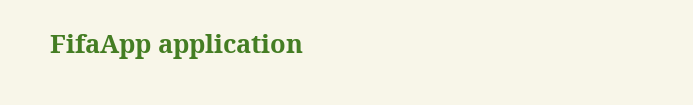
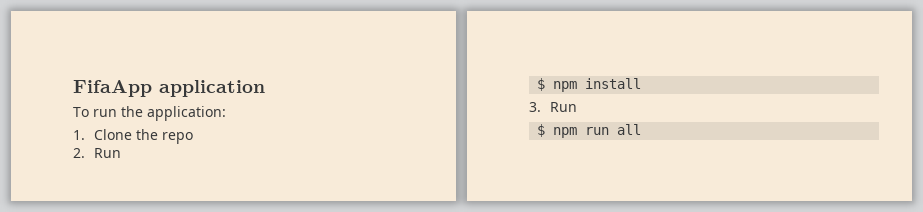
(303, 46) none -> [73,106,226,121] [73,129,193,144] [73,148,121,158] [537,78,642,92] [529,102,577,112] [537,124,642,138] // To run the application: // 1. Clone the repo // 2. Run // $ npm install // 3. Run // $ npm run all

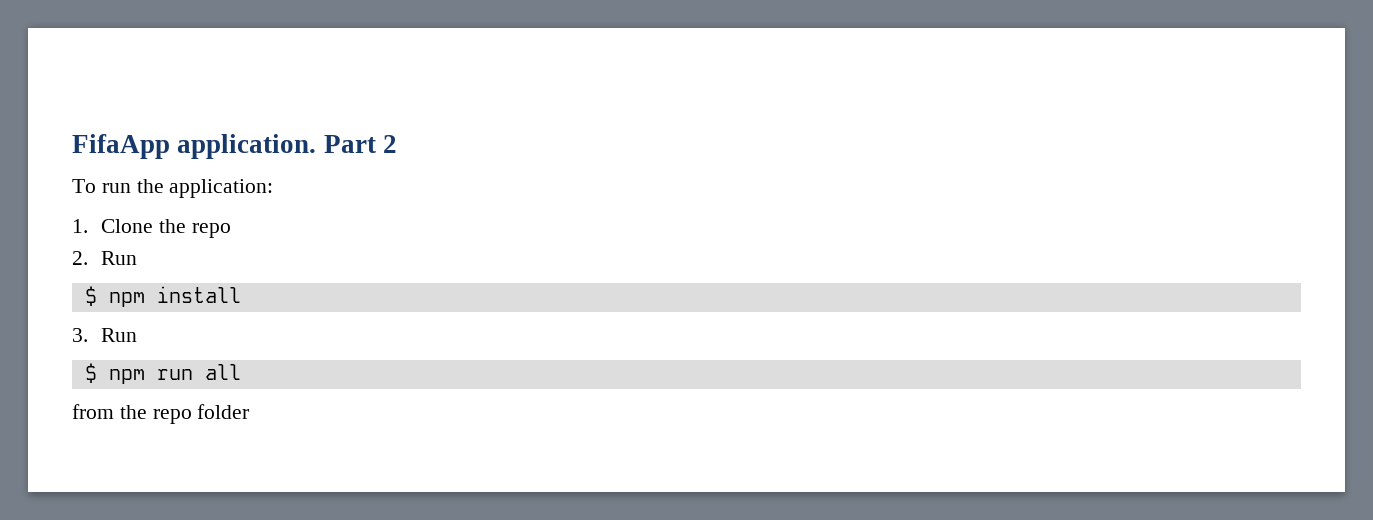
[159,80,265,97] application -> [177,134,397,159] application. Part 2
(642, 129) none -> [72,404,250,424] // from the repo folder

